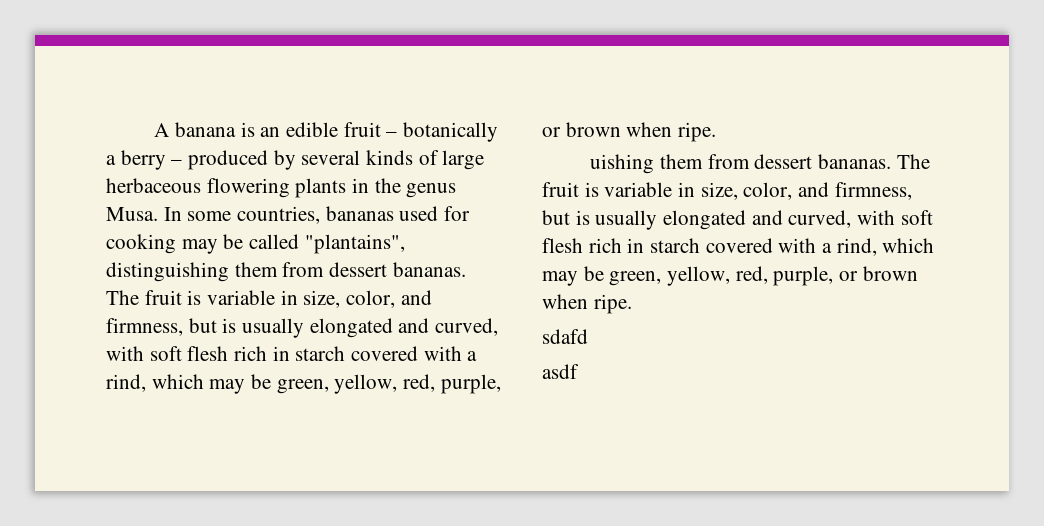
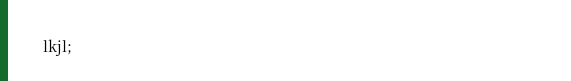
[154,122,499,142] [106,150,485,170] [106,178,457,198] [106,206,471,224] [106,234,405,254] [106,262,466,282] [106,290,432,308] [106,318,499,338] [106,346,478,361] [106,374,501,394] [542,122,717,142] [590,154,930,174] [542,182,912,200] [542,210,933,230] [542,238,935,256] [542,266,918,286] [542,294,632,314] [542,329,588,344] [542,364,579,379] A banana is an edible fruit – botanically a berry – produced by several kinds of large herbaceous flowering plants in the genus Musa. In some countries, bananas used for cooking may be called "plantains", distinguishing them from dessert bananas. The fruit is variable in size, color, and firmness, but is usually elongated and curved, with soft flesh rich in starch covered with a rind, which may be green, yellow, red, purple, or brown when ripe. // uishing them from dessert bananas. The fruit is variable in size, color, and firmness, but is usually elongated and curved, with soft flesh rich in starch covered with a rind, which may be green, yellow, red, purple, or brown when ripe. // sdafd // asdf -> [43,39,72,56] lkjl;

